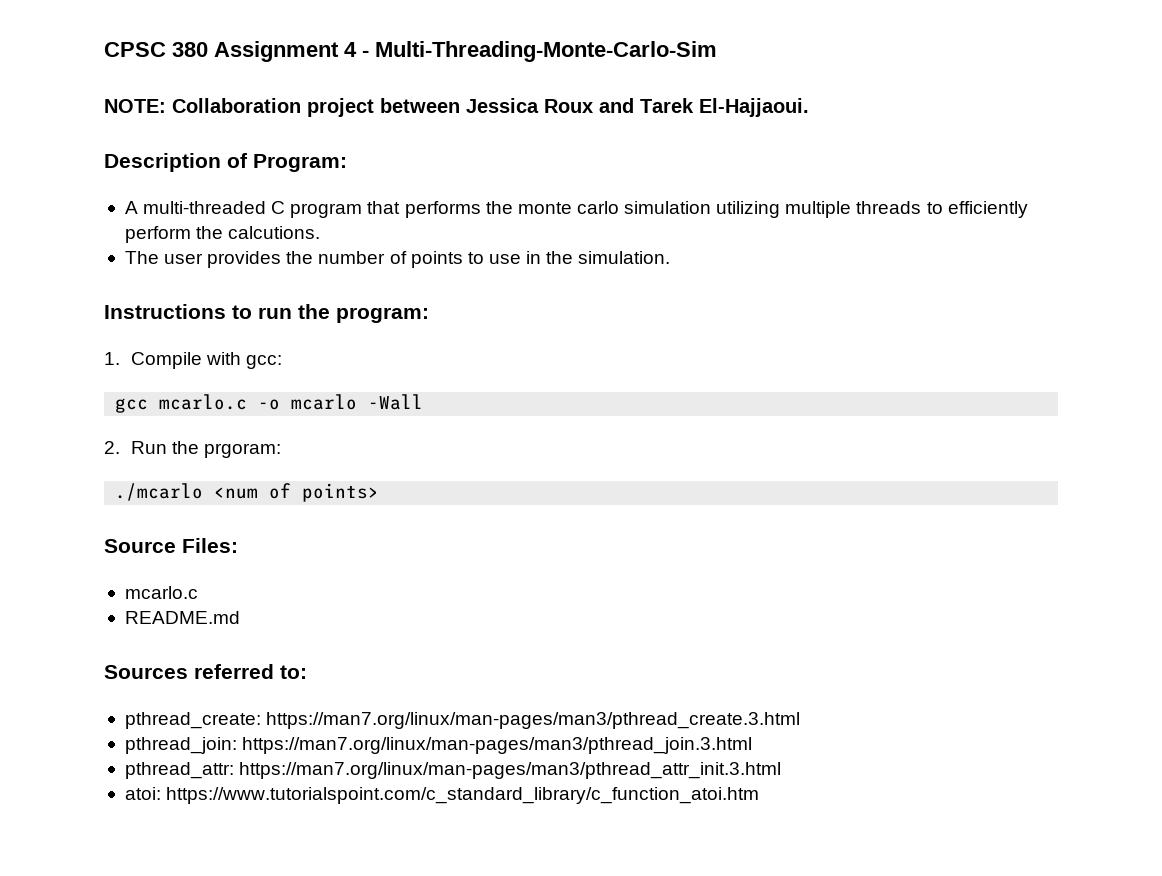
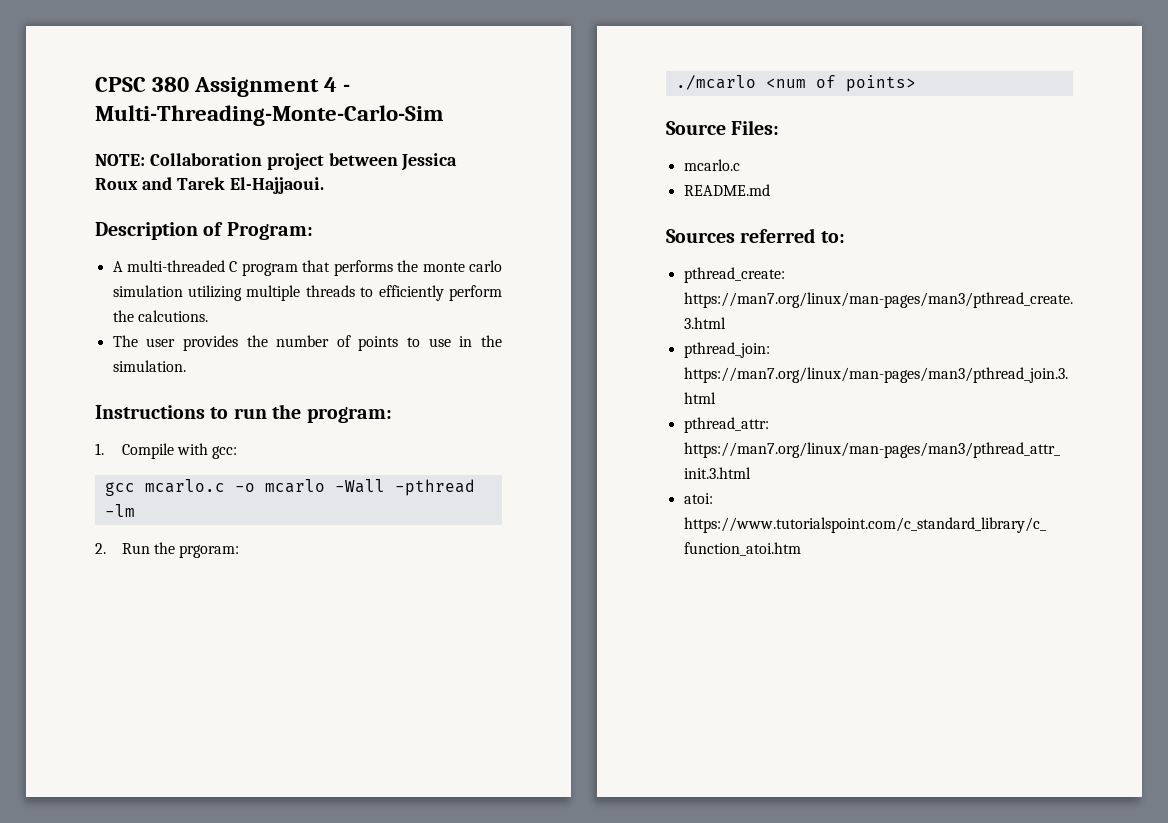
(424, 402) none -> [394,479,475,496] [104,504,135,517] -pthread -lm

